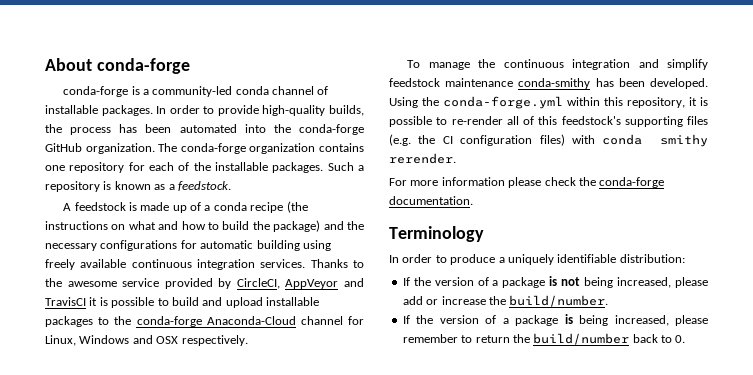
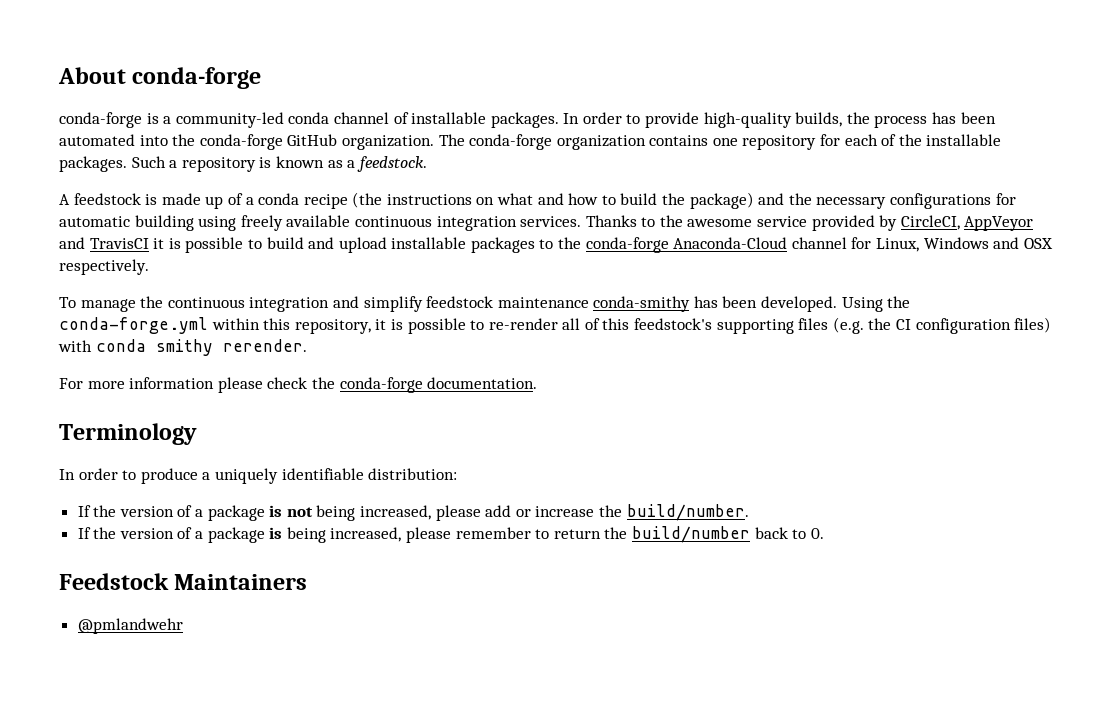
(686, 339) none -> [59,573,308,590] [77,618,183,634] // Feedstock Maintainers // @pmlandwehr

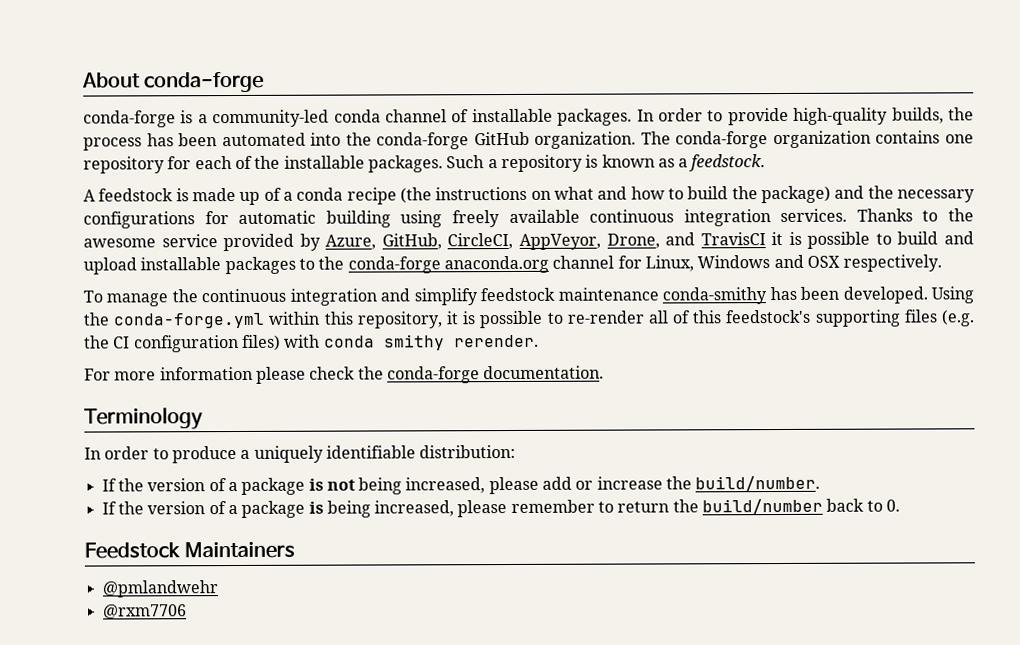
[900,215,1034,231] CircleCI, AppVeyor -> [325,232,660,250] Azure, GitHub, CircleCI, AppVeyor, Drone,
[673,237,788,249] Anaconda-Cloud -> [443,255,549,274] anaconda.org
(183, 626) none -> [102,604,187,619] // @rxm7706

